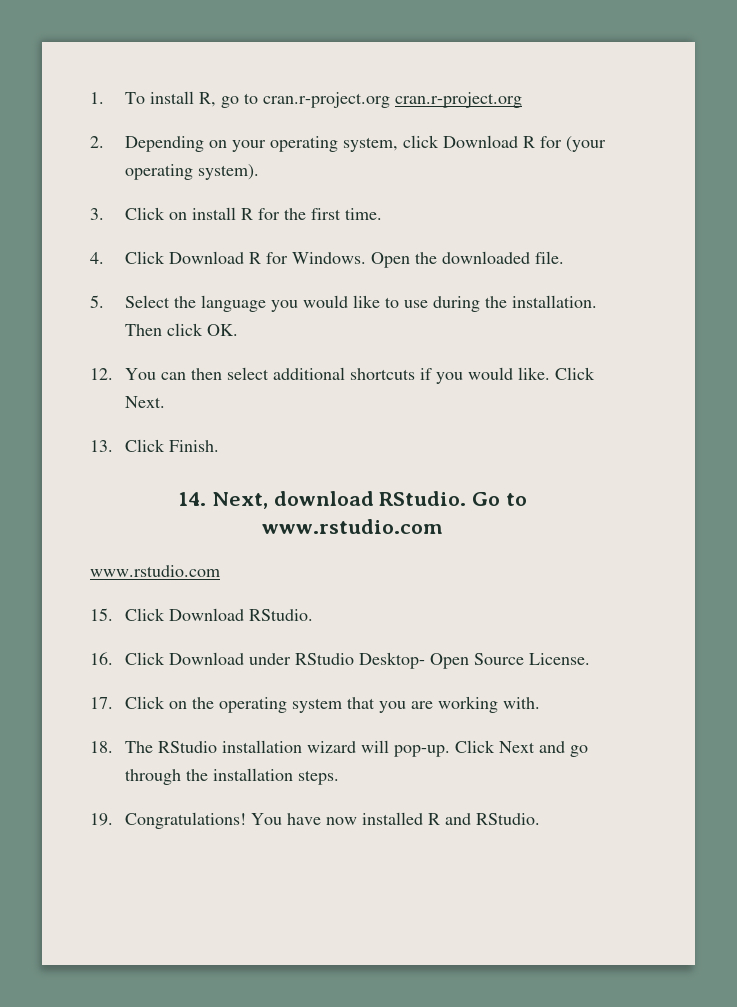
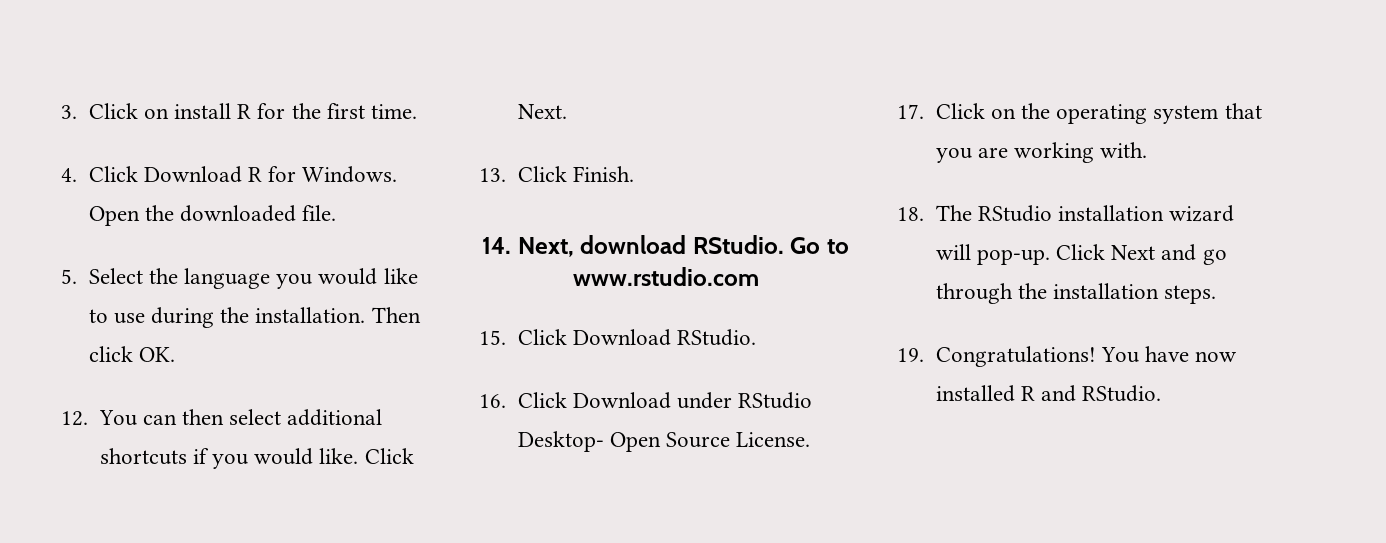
[90,91,522,108] [90,135,606,152] [124,164,259,180] 1. To install R, go to cran.r-project.org cran.r-project.org // 2. Depending on your operating system, click Download R for (your operating system). // -> (61, 112) none
[90,565,220,577] // www.rstudio.com -> (759, 276) none

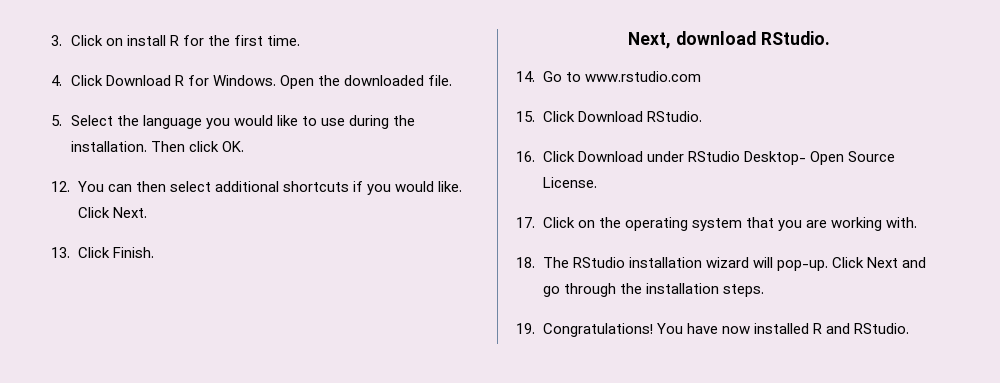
[481,237,511,254] 14. -> (154, 252) none
(784, 244) none -> [516,71,535,82] // 14.

